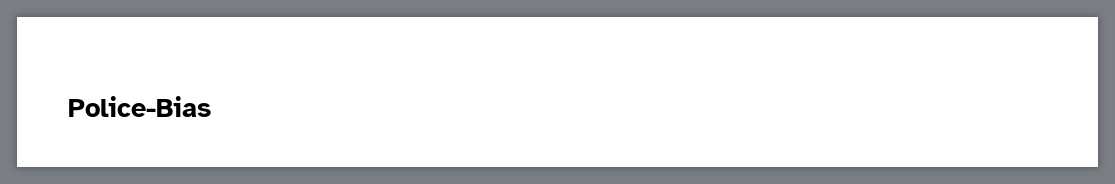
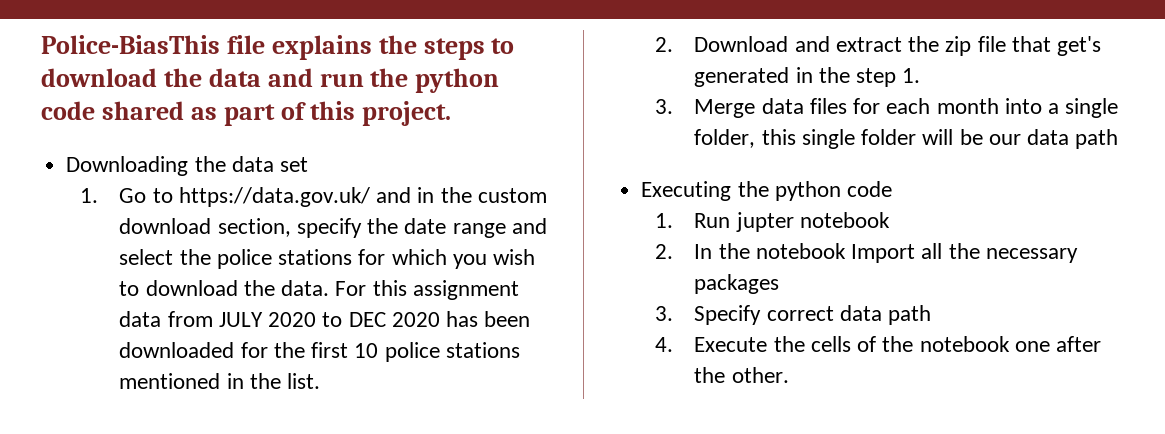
[68,96,211,117] Police-Bias -> [41,35,515,60] [41,68,500,93] [41,101,452,126] [66,156,308,176] [80,187,547,207] [119,218,547,238] [119,249,535,269] [119,280,519,300] [119,311,531,327] [119,342,520,362] [119,373,321,389] [655,36,1101,56] [694,67,921,87] [655,98,1119,118] [694,129,1119,149] [641,181,892,201] [655,212,890,232] [655,243,1078,263] [694,274,780,294] [655,305,932,325] [655,336,1101,352] [694,367,789,383] Police-BiasThis file explains the steps to download the data and run the python code shared as part of this project. // Downloading the data set // 1. Go to https://data.gov.uk/ and in the custom download section, specify the date range and select the police stations for which you wish to download the data. For this assignment data from JULY 2020 to DEC 2020 has been downloaded for the first 10 police stations mentioned in the list. // 2. Download and extract the zip file that get's generated in the step 1. // 3. Merge data files for each month into a single folder, this single folder will be our data path // Executing the python code // 1. Run jupter notebook // 2. In the notebook Import all the necessary packages // 3. Specify correct data path // 4. Execute the cells of the notebook one after the other.

